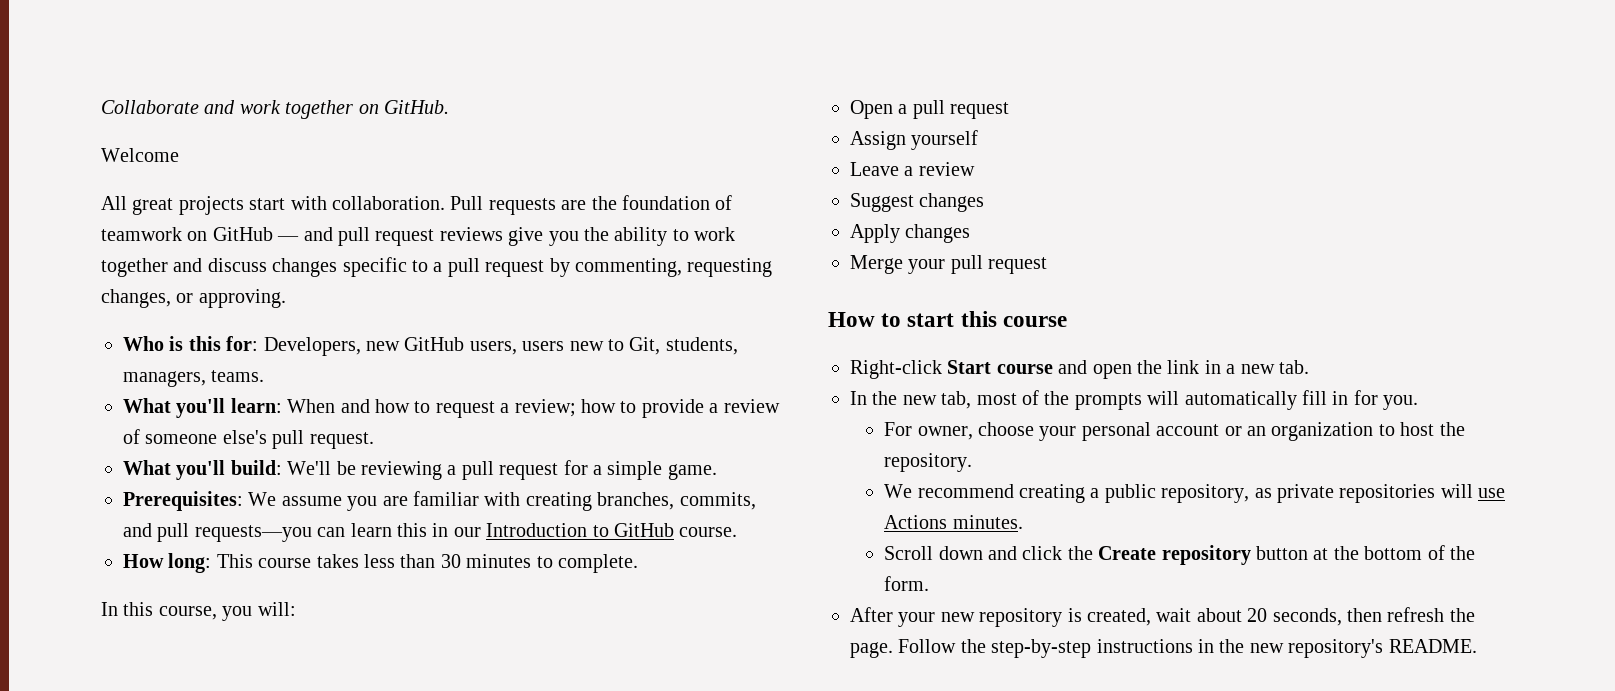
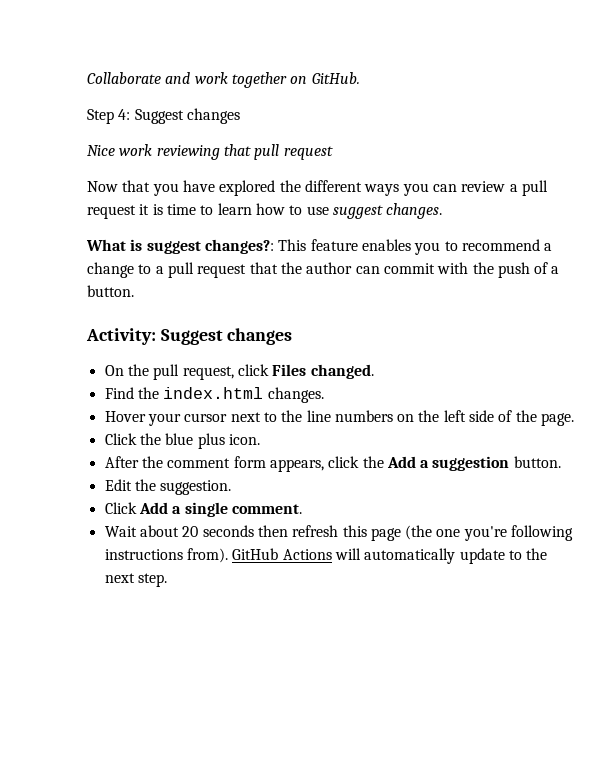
[101,148,179,162] [101,195,733,215] [101,227,736,246] [101,257,773,277] [101,289,286,308] [123,336,738,356] [123,370,265,387] [123,398,780,418] [123,429,374,449] [123,460,717,480] [123,491,756,511] [123,523,738,542] [123,553,638,573] [101,602,296,621] [850,100,1010,119] [850,130,979,150] [850,162,975,176] [850,193,985,212] [850,224,971,243] [850,255,1048,274] [828,311,1067,327] [850,360,1309,379] [850,390,1419,410] [884,422,1465,441] [884,453,973,472] [884,484,1506,503] [884,515,1023,529] [884,545,1476,565] [884,576,930,591] [850,607,1475,627] [850,639,1477,658] Welcome // All great projects start with collaboration. Pull requests are the foundation of teamwork on GitHub — and pull request reviews give you the ability to work together and discuss changes specific to a pull request by commenting, requesting changes, or approving. // Who is this for: Developers, new GitHub users, users new to Git, students, managers, teams. // What you'll learn: When and how to request a review; how to provide a review of someone else's pull request. // What you'll build: We'll be reviewing a pull request for a simple game. // Prerequisites: We assume you are familiar with creating branches, commits, and pull requests—you can learn this in our Introduction to GitHub course. // How long: This course takes less than 30 minutes to complete. // In this course, you will: // Open a pull request // Assign yourself // Leave a review // Suggest changes // Apply changes // Merge your pull request // How to start this course // Right-click Start course and open the link in a new tab. // In the new tab, most of the prompts will automatically fill in for you. // For owner, choose your personal account or an organization to host the repository. // We recommend creating a public repository, as private repositories will use Actions minutes. // Scroll down and click the Create repository button at the bottom of the form. // After your new repository is created, wait about 20 seconds, then refresh the page. Follow the step-by-step instructions in the new repository's README. -> [87,108,240,124] [87,144,333,160] [87,180,548,196] [87,203,443,219] [86,239,553,255] [87,262,560,278] [87,285,134,297] [86,328,293,345] [104,364,374,380] [104,387,324,403] [104,410,575,426] [104,433,260,449] [104,456,561,472] [104,479,232,495] [104,502,302,517] [104,525,574,541] [104,548,548,564] [104,573,167,587] Step 4: Suggest changes // Nice work reviewing that pull request // Now that you have explored the different ways you can review a pull request it is time to learn how to use suggest changes. // What is suggest changes?: This feature enables you to recommend a change to a pull request that the author can commit with the push of a button. // Activity: Suggest changes // On the pull request, click Files changed. // Find the index.html changes. // Hover your cursor next to the line numbers on the left side of the page. // Click the blue plus icon. // After the comment form appears, click the Add a suggestion button. // Edit the suggestion. // Click Add a single comment. // Wait about 20 seconds then refresh this page (the one you're following instructions from). GitHub Actions will automatically update to the next step.

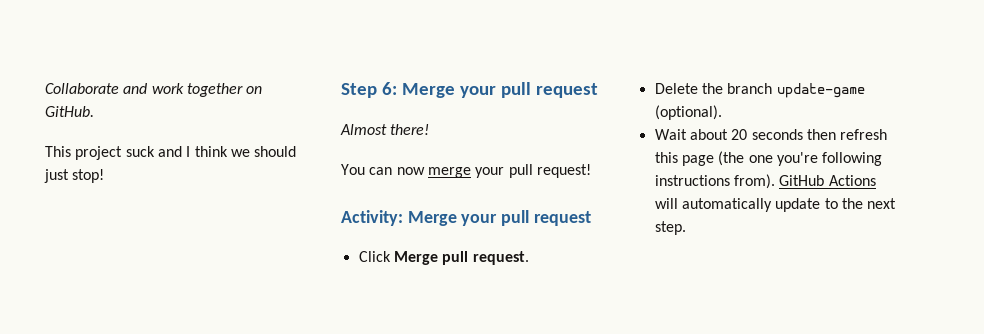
[87,108,240,124] [87,144,333,160] [87,180,548,196] [87,203,443,219] [86,239,553,255] [87,262,560,278] [87,285,134,297] [86,328,293,345] [104,364,374,380] [104,387,324,403] [104,410,575,426] [104,433,260,449] [104,456,561,472] [104,479,232,495] [104,502,302,517] Step 4: Suggest changes // Nice work reviewing that pull request // Now that you have explored the different ways you can review a pull request it is time to learn how to use suggest changes. // What is suggest changes?: This feature enables you to recommend a change to a pull request that the author can commit with the push of a button. // Activity: Suggest changes // On the pull request, click Files changed. // Find the index.html changes. // Hover your cursor next to the line numbers on the left side of the page. // Click the blue plus icon. // After the comment form appears, click the Add a suggestion button. // Edit the suggestion. // Click Add a single comment. -> [45,146,297,160] [44,169,105,183] [341,82,598,98] [340,124,430,135] [341,164,591,178] [341,210,591,226] [358,251,529,265] [654,83,865,98] [654,105,722,120] This project suck and I think we should just stop! // Step 6: Merge your pull request // Almost there! // You can now merge your pull request! // Activity: Merge your pull request // Click Merge pull request. // Delete the branch update-game (optional).

